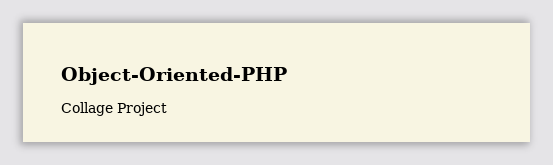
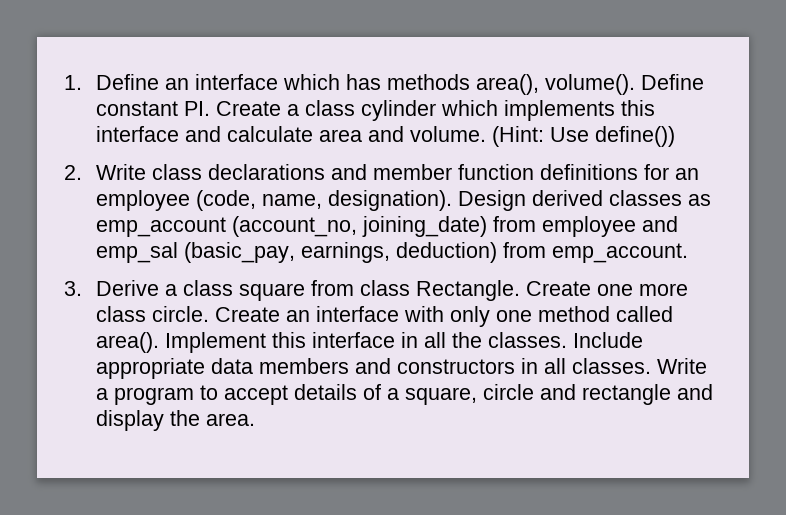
[61,67,287,85] [61,102,167,116] Object-Oriented-PHP // Collage Project -> [64,74,704,95] [95,100,655,121] [95,126,675,147] [64,164,699,180] [95,190,711,211] [95,216,678,237] [95,242,688,263] [64,280,688,301] [95,306,673,327] [95,332,643,353] [95,358,707,379] [95,384,713,405] [95,410,255,431] 1. Define an interface which has methods area(), volume(). Define constant PI. Create a class cylinder which implements this interface and calculate area and volume. (Hint: Use define()) // 2. Write class declarations and member function definitions for an employee (code, name, designation). Design derived classes as emp_account (account_no, joining_date) from employee and emp_sal (basic_pay, earnings, deduction) from emp_account. // 3. Derive a class square from class Rectangle. Create one more class circle. Create an interface with only one method called area(). Implement this interface in all the classes. Include appropriate data members and constructors in all classes. Write a program to accept details of a square, circle and rectangle and display the area.

